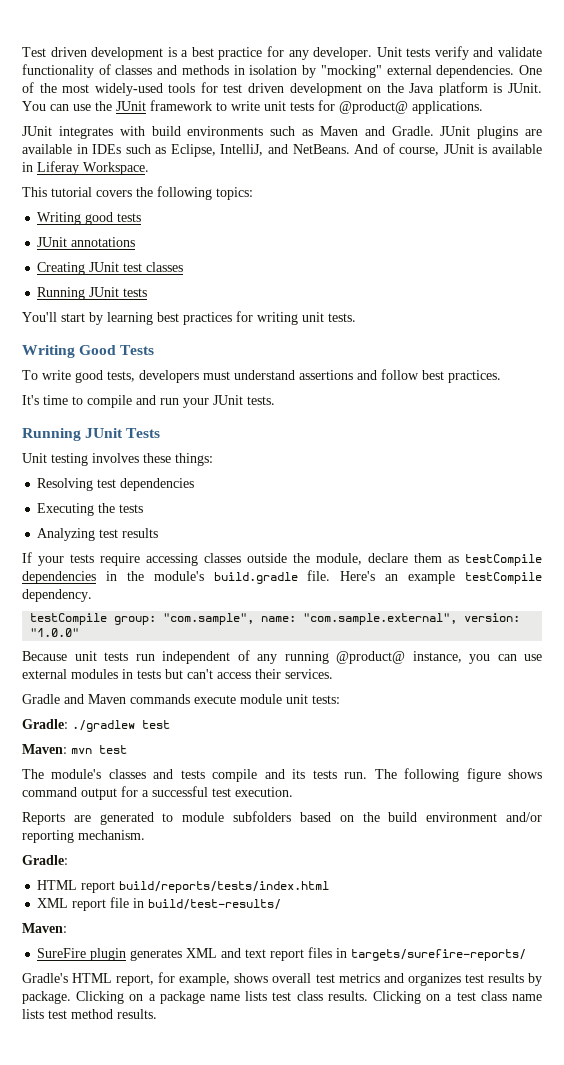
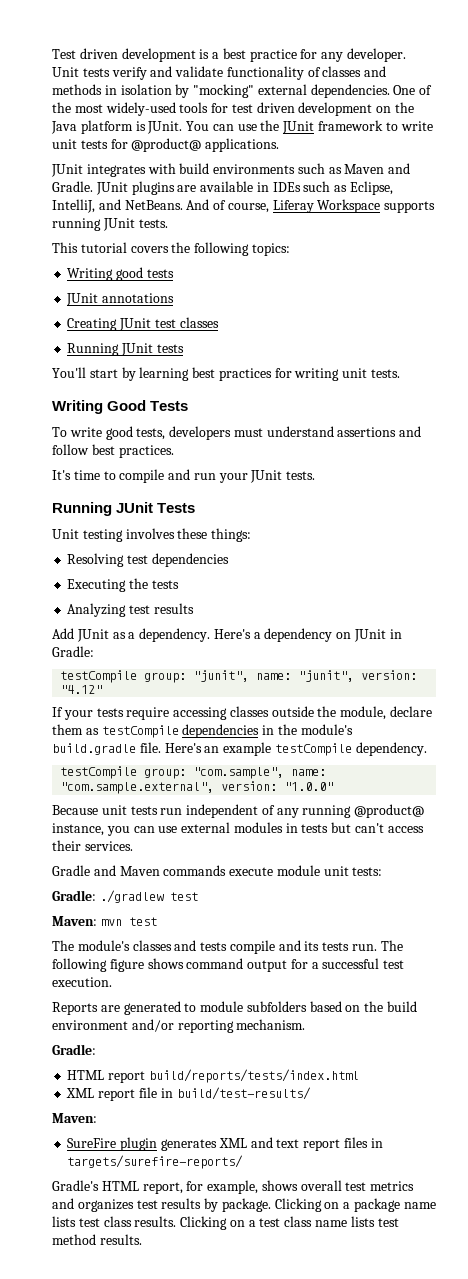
[443,144,542,154] [22,161,149,175] JUnit is available in Liferay Workspace. -> [272,199,436,213] [52,218,168,231] Liferay Workspace supports running JUnit tests.
(159, 533) none -> [52,628,402,642] [52,646,94,657] [60,670,418,683] [60,685,103,694] // Add JUnit as a dependency. Here's a dependency on JUnit in Gradle: // testCompile group: "junit", name: "junit", version: "4.12"

